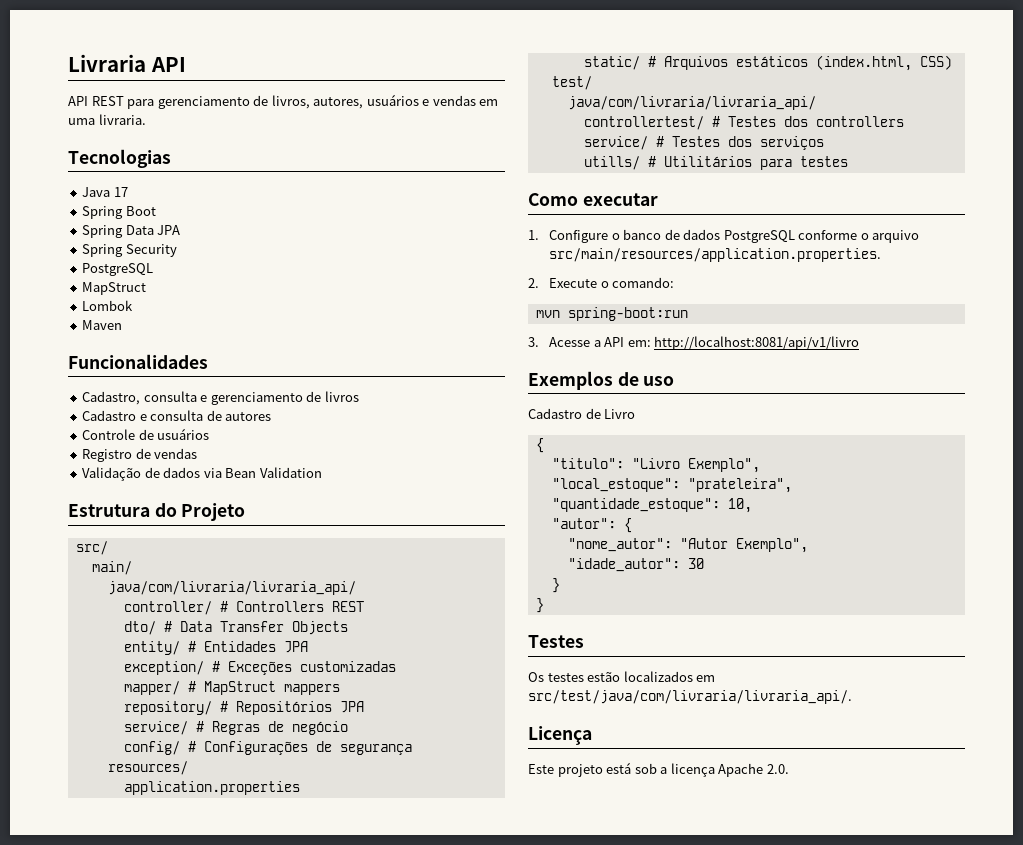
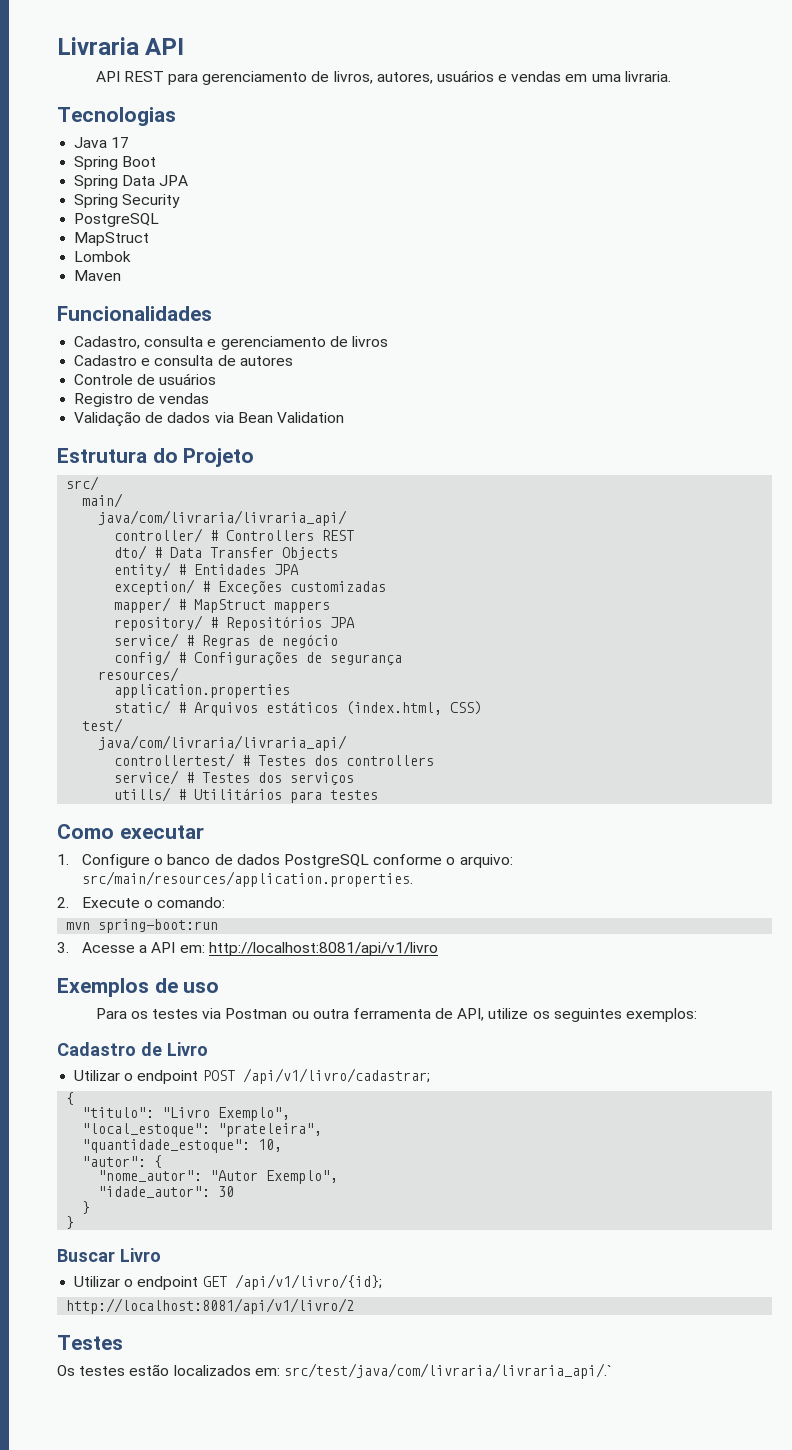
[872,230,920,243] arquivo -> [459,854,513,868] arquivo:
[528,408,636,419] Cadastro de Livro -> [95,1008,698,1022] [57,1042,208,1056] [74,1068,430,1084] Para os testes via Postman ou outra ferramenta de API, utilize os seguintes exemplos: // Cadastro de Livro // Utilizar o endpoint POST /api/v1/livro/cadastrar;
(544, 605) none -> [57,1248,161,1262] [74,1274,382,1290] [66,1298,355,1314] // Buscar Livro // Utilizar o endpoint GET /api/v1/livro/{id}; // http://localhost:8081/api/v1/livro/2
[696,675,716,682] [528,690,852,704] [528,726,592,745] [528,762,789,777] em src/test/java/com/livraria/livraria_api/. // Licença // Este projeto está sob a licença Apache 2.0. -> [254,1363,612,1379] em: src/test/java/com/livraria/livraria_api/.`

